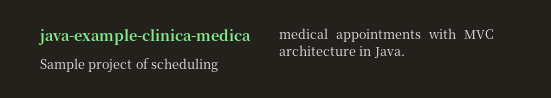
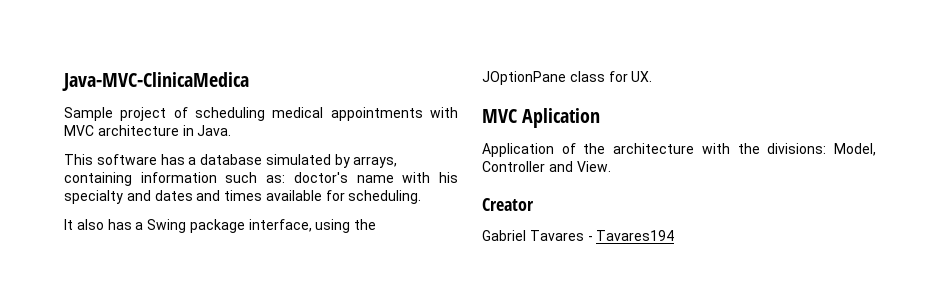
[38,29,251,45] java-example-clinica-medica -> [62,72,249,91] Java-MVC-ClinicaMedica
(405, 52) none -> [64,154,398,168] [64,172,459,186] [64,190,422,204] [64,219,377,233] [482,71,653,85] [482,108,601,128] [482,143,876,157] [482,161,611,172] [482,198,534,211] [482,230,675,241] // This software has a database simulated by arrays, containing information such as: doctor's name with his specialty and dates and times available for scheduling. // It also has a Swing package interface, using the JOptionPane class for UX. // MVC Aplication // Application of the architecture with the divisions: Model, Controller and View. // Creator // Gabriel Tavares - Tavares194

